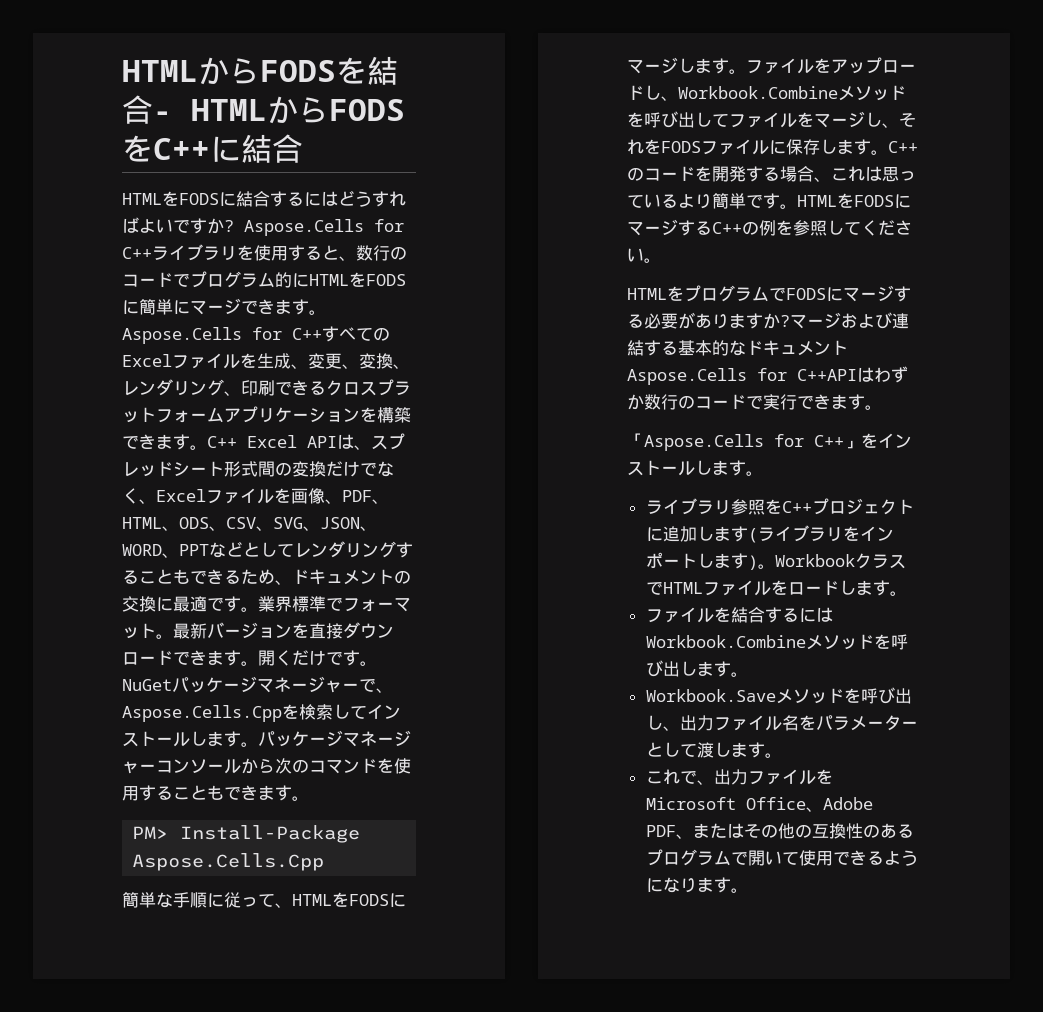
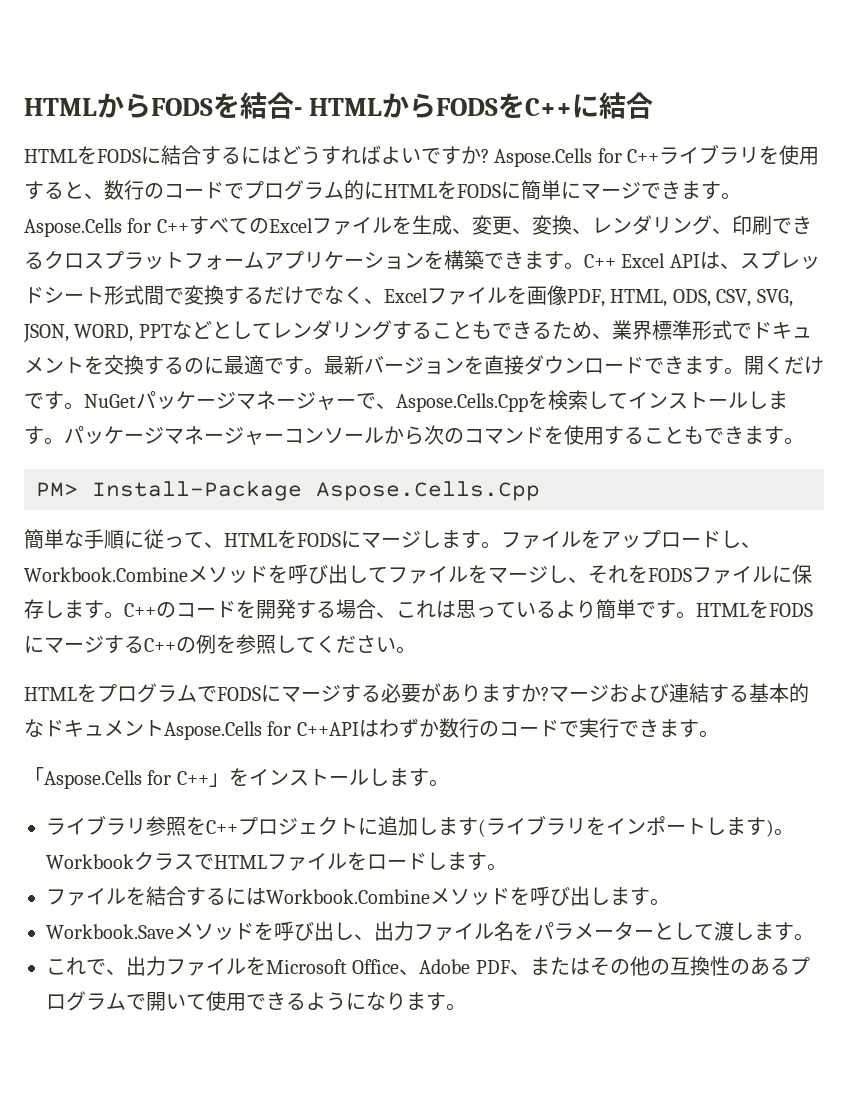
[275,461,326,477] の変換 -> [164,285,264,305] で変換する
[325,490,389,504] [122,517,377,531] [122,544,179,558] 、PDF、HTML、ODS、CSV、SVG、JSON、WORD、 -> [567,289,793,307] [23,324,134,343] PDF, HTML, ODS, CSV, SVG, JSON, WORD,
[292,569,411,585] [122,596,411,612] [122,623,156,639] ドキュメントの交換に最適です。業界標準でフォーマット -> [611,320,812,340] [24,355,304,375] 業界標準形式でドキュメントを交換するのに最適です

